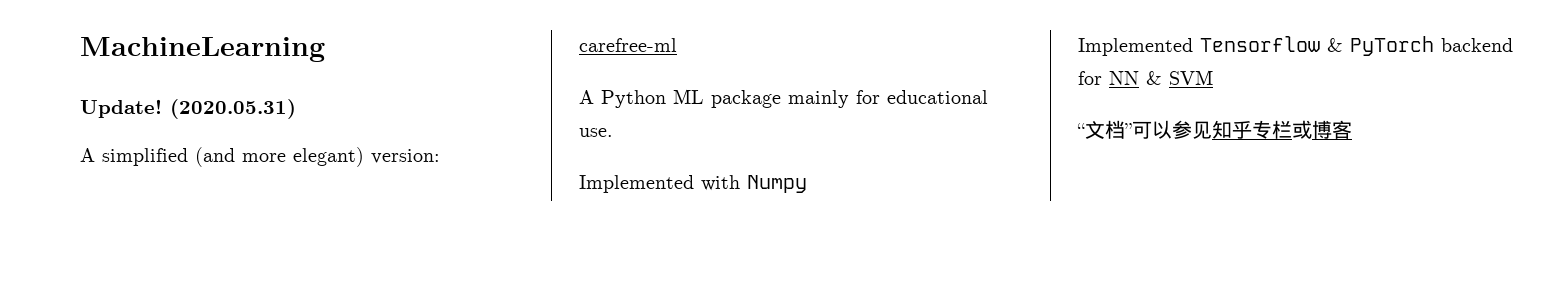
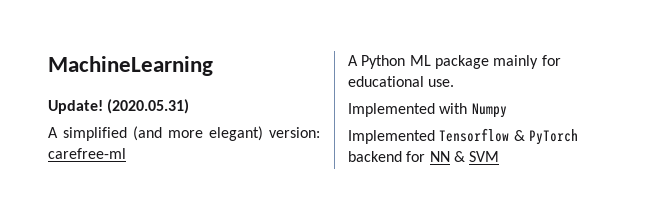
[1077,120,1352,139] // “文档”可以参见知乎专栏或博客 -> (500, 156) none

